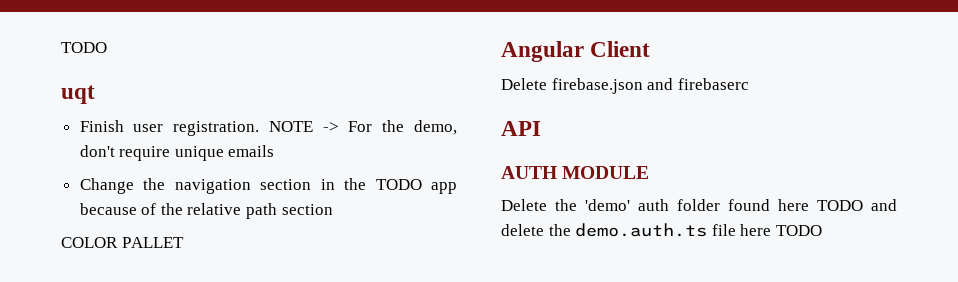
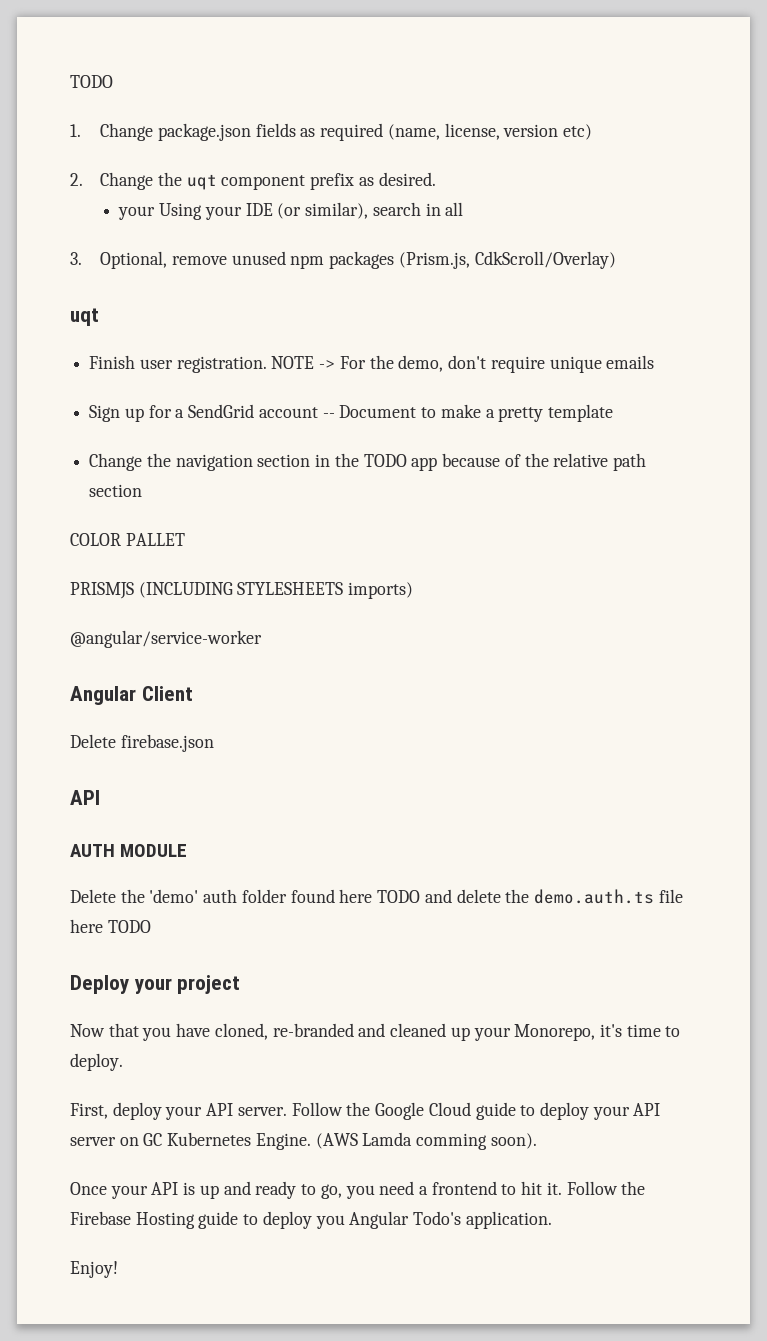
[61,42,107,53] TODO -> [70,75,113,88] [70,123,592,141] [70,172,436,190] [118,202,464,220] [70,251,616,269] TODO // 1. Change package.json fields as required (name, license, version etc) // 2. Change the uqt component prefix as desired. // your Using your IDE (or similar), search in all // 3. Optional, remove unused npm packages (Prism.js, CdkScroll/Overlay)
(275, 151) none -> [89,404,613,422] // Sign up for a SendGrid account -- Document to make a pretty template
(184, 242) none -> [70,582,414,599] [70,630,262,648] // PRISMJS (INCLUDING STYLESHEETS imports) // @angular/service-worker
[647,78,749,90] and firebaserc -> (214, 743) none
(822, 230) none -> [70,975,241,994] [70,1023,681,1041] [70,1053,123,1071] [70,1102,661,1120] [70,1132,537,1150] [70,1181,646,1199] [70,1211,552,1229] [70,1261,118,1278] // Deploy your project // Now that you have cloned, re-branded and cleaned up your Monorepo, it's time to deploy. // First, deploy your API server. Follow the Google Cloud guide to deploy your API server on GC Kubernetes Engine. (AWS Lamda comming soon). // Once your API is up and ready to go, you need a frontend to hit it. Follow the Firebase Hosting guide to deploy you Angular Todo's application. // Enjoy!

